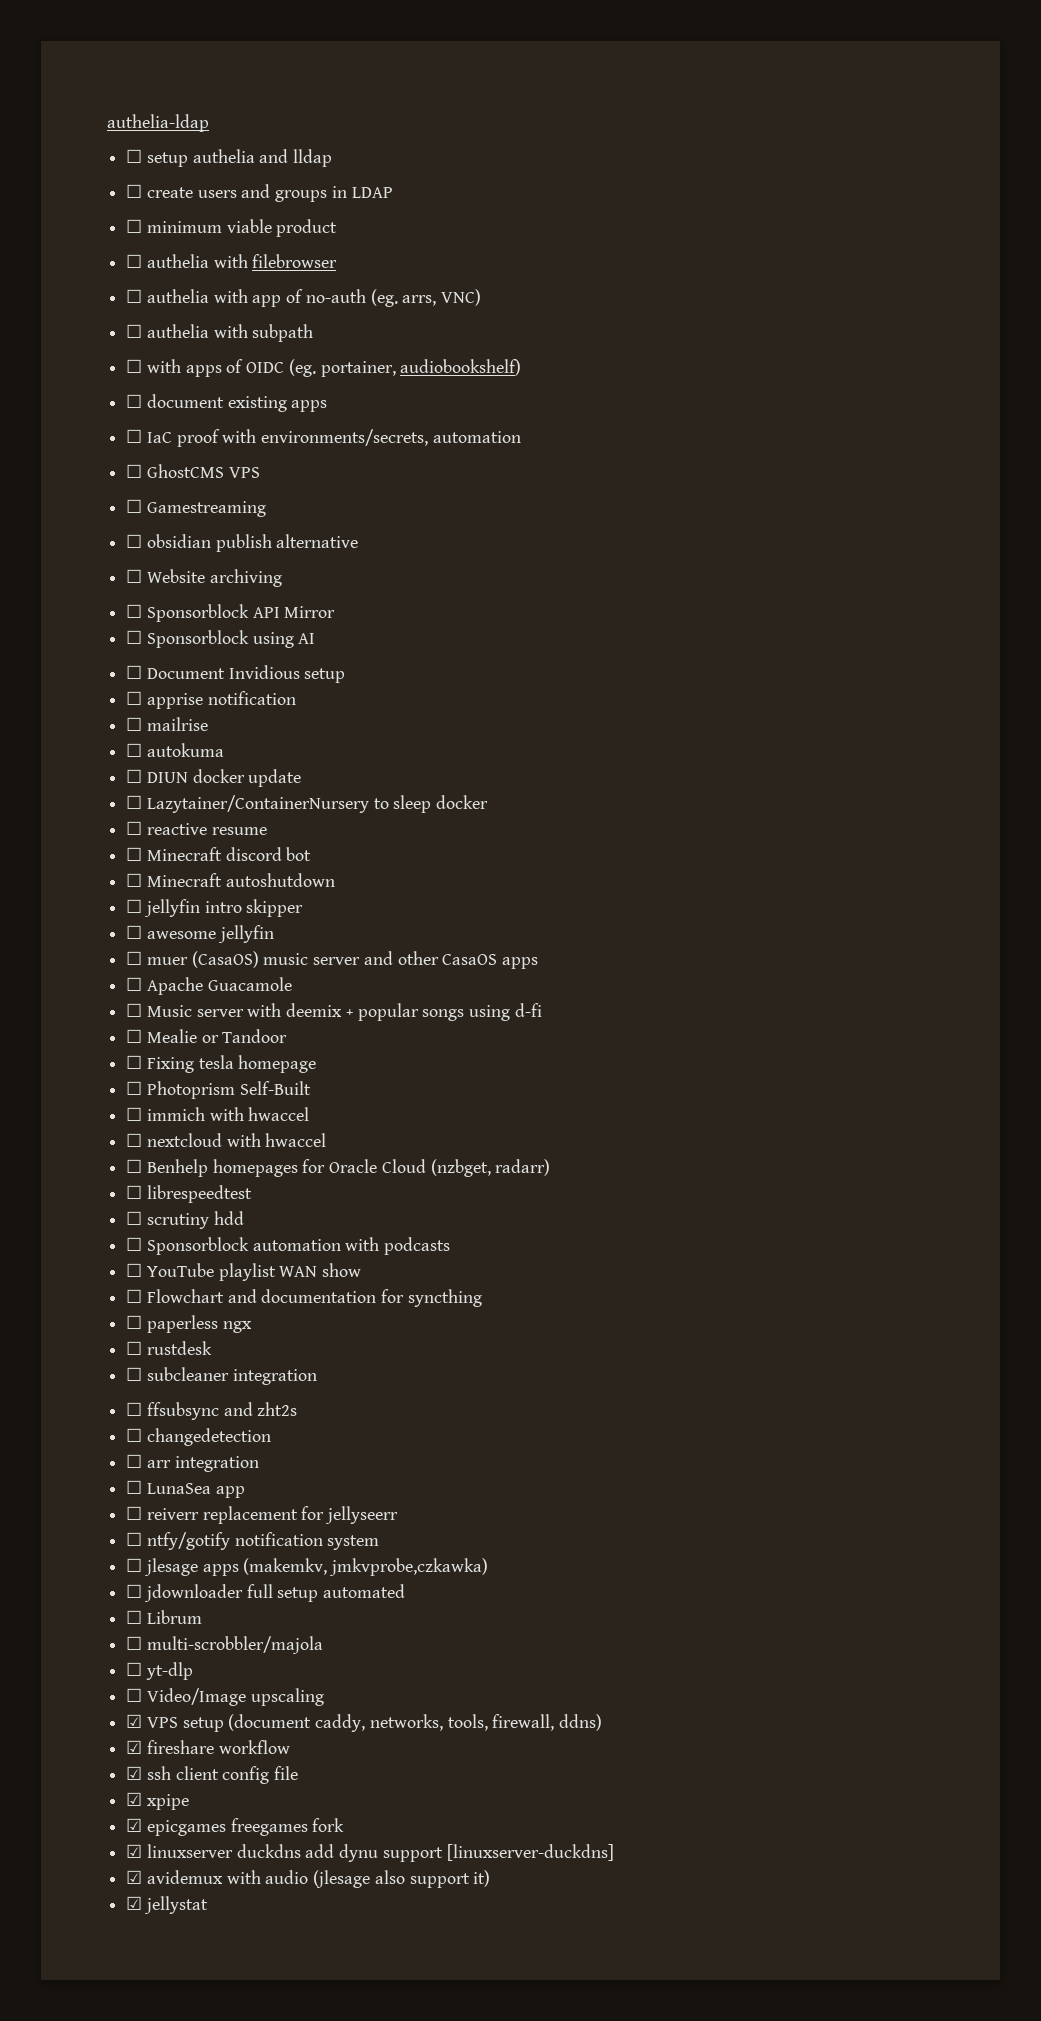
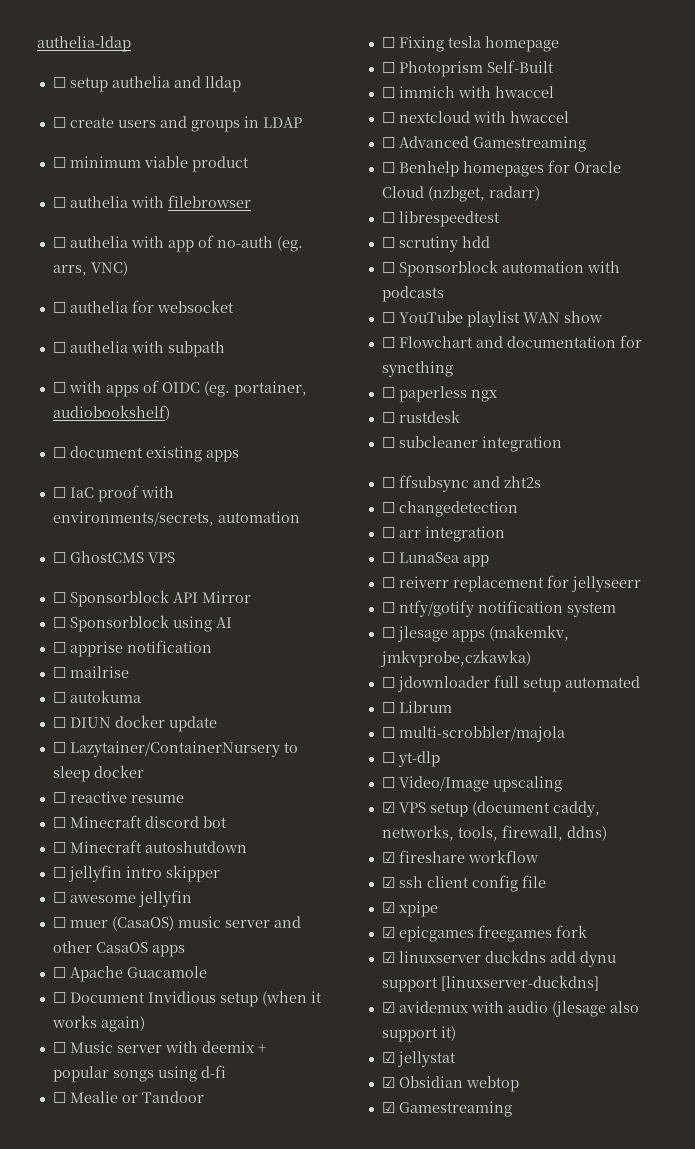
(482, 297) none -> [52,300,234,313] // ☐ authelia for websocket
[126,499,266,517] [126,534,359,552] [126,569,282,587] // ☐ Gamestreaming // ☐ obsidian publish alternative // ☐ Website archiving -> (175, 557) none
[126,665,346,683] // ☐ Document Invidious setup -> (232, 622) none
(292, 984) none -> [52,991,322,1007] [51,1015,145,1032] // ☐ Document Invidious setup (when it works again)
(327, 1140) none -> [381,136,586,152] // ☐ Advanced Gamestreaming
(208, 1905) none -> [381,1076,519,1092] [381,1101,512,1117] // ☑ Obsidian webtop // ☑ Gamestreaming

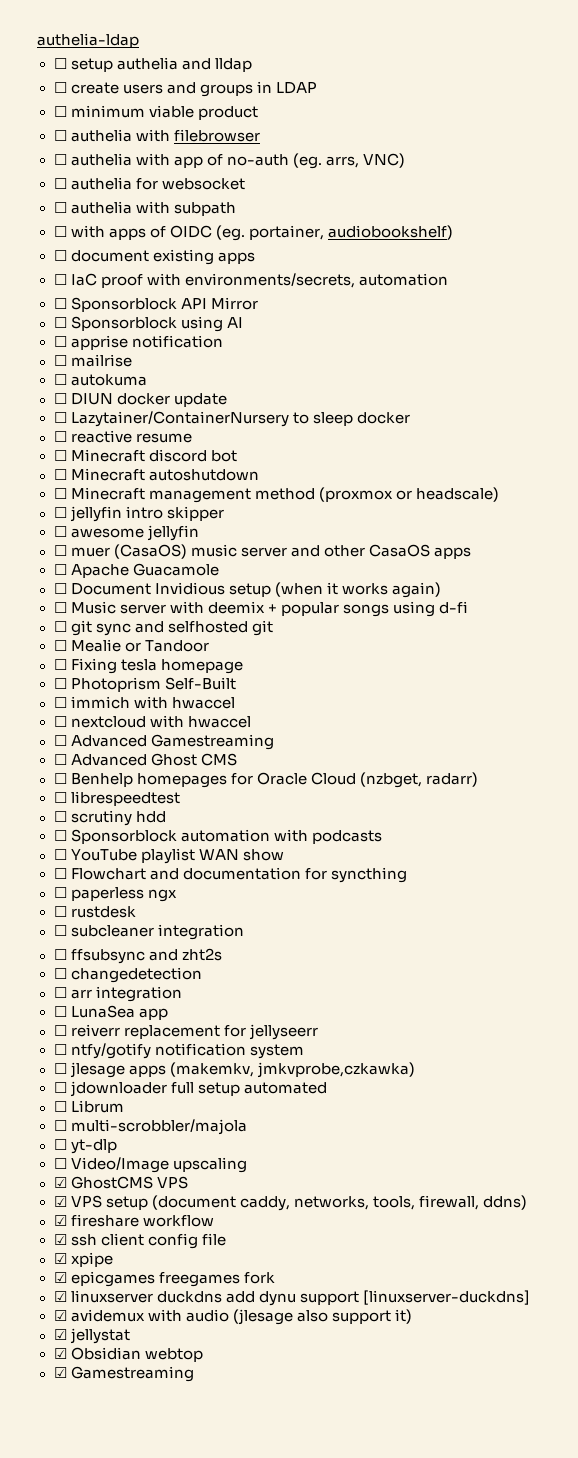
[52,551,175,563] // ☐ GhostCMS VPS -> (448, 279) none
(247, 847) none -> [53,487,499,503] // ☐ Minecraft management method (proxmox or headscale)
(226, 1071) none -> [53,620,273,636] // ☐ git sync and selfhosted git
(586, 144) none -> [53,753,237,766] // ☐ Advanced Ghost CMS
(562, 784) none -> [53,1176,188,1189] // ☑ GhostCMS VPS

